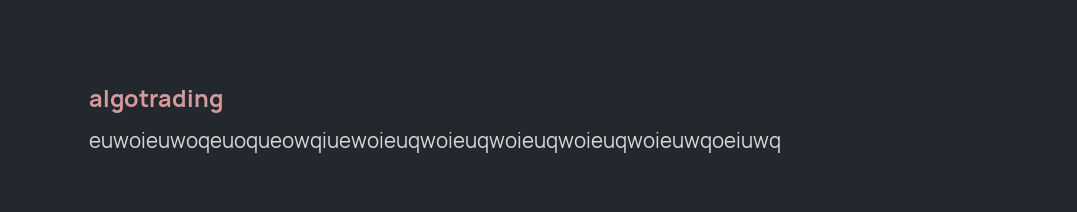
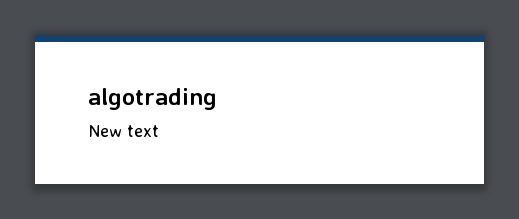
[89,132,781,153] euwoieuwoqeuoqueowqiuewoieuqwoieuqwoieuqwoieuqwoieuwqoeiuwq -> [88,125,159,137] New text

